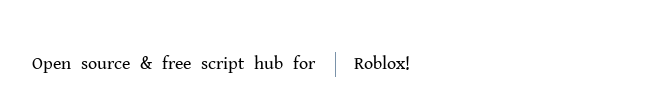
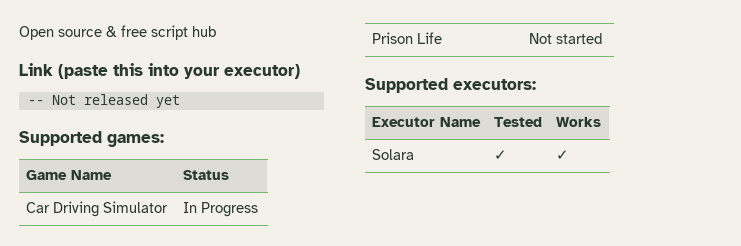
[293,55,410,70] for Roblox! -> [19,63,300,79] [27,94,180,108] [19,131,164,147] [25,170,112,180] [182,170,229,180] [25,201,168,217] [182,202,258,217] [371,32,442,44] [528,33,602,44] [365,78,536,93] [371,117,481,127] [493,117,542,127] [555,117,601,127] [371,149,414,160] [493,150,507,160] [555,150,569,160] // Link (paste this into your executor) // -- Not released yet // Supported games: // Game Name | Status // Car Driving Simulator | In Progress // Prison Life | Not started // Supported executors: // Executor Name | Tested | Works // Solara | ✓ | ✓

